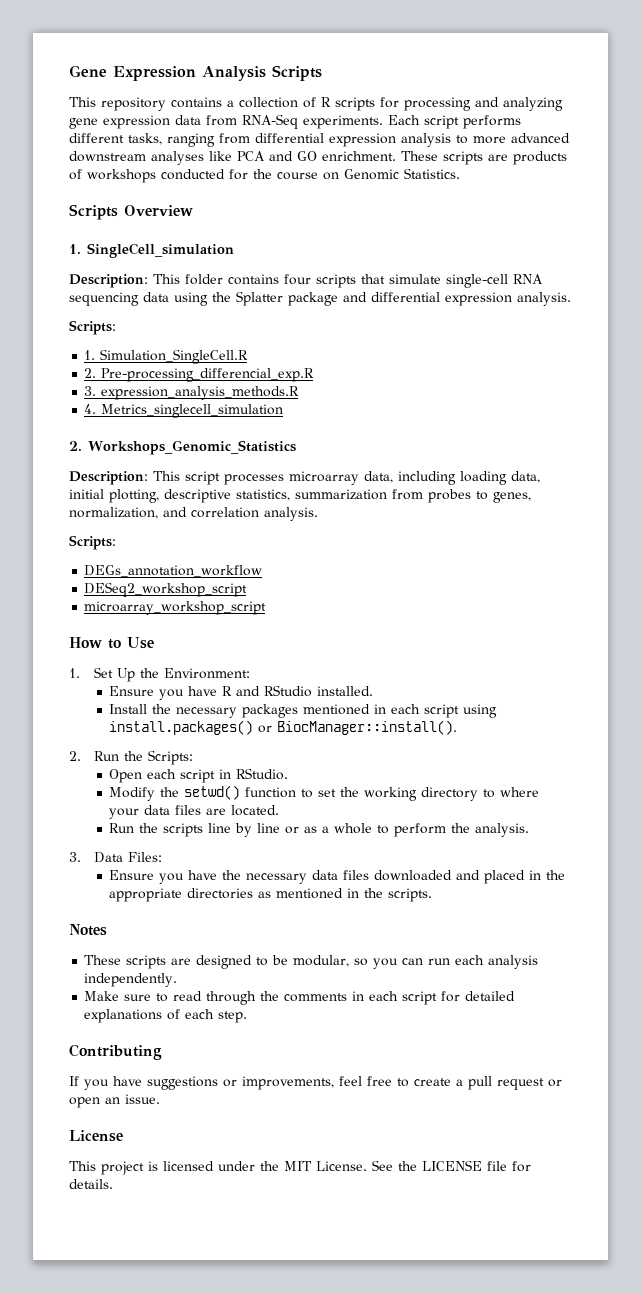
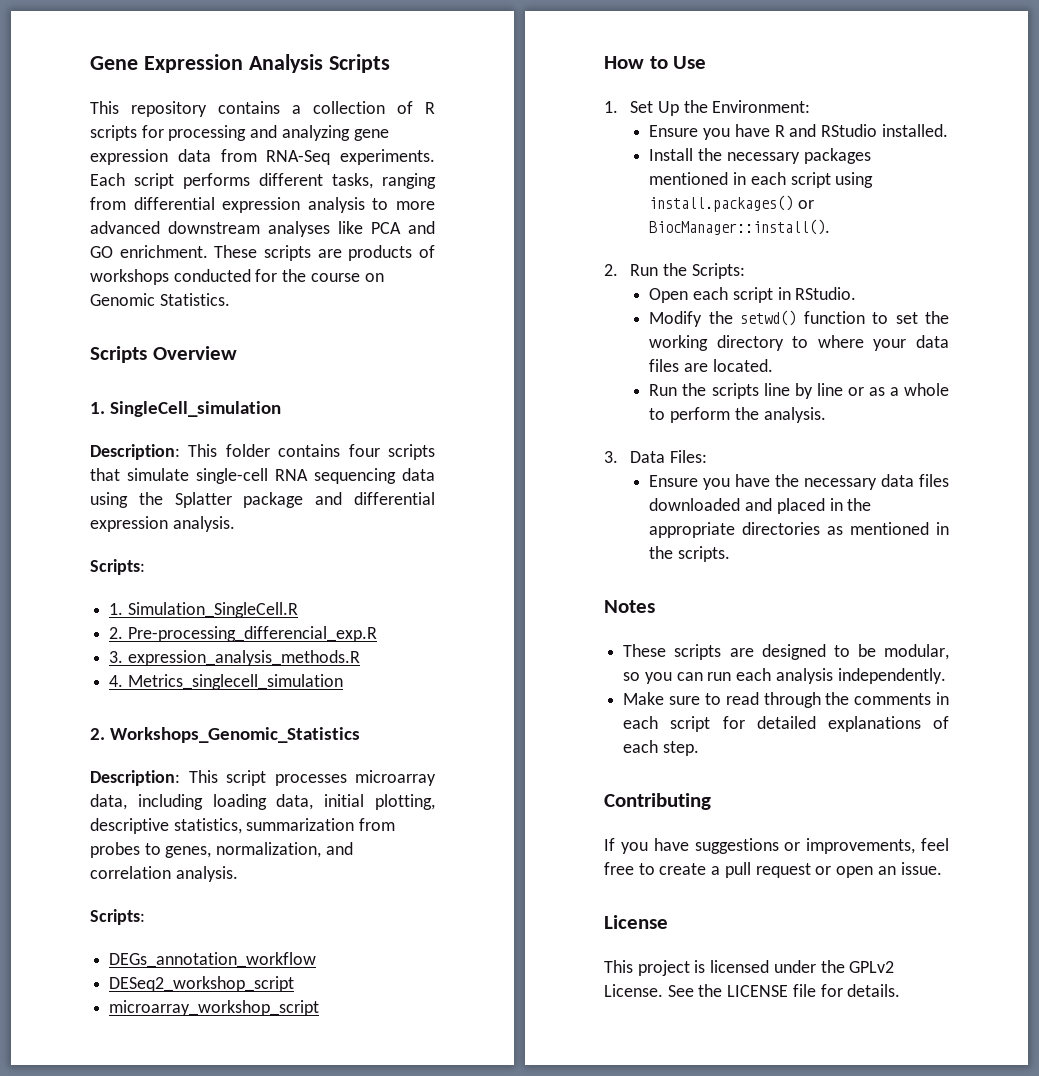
[284,1161,312,1171] MIT -> [849,961,895,973] GPLv2

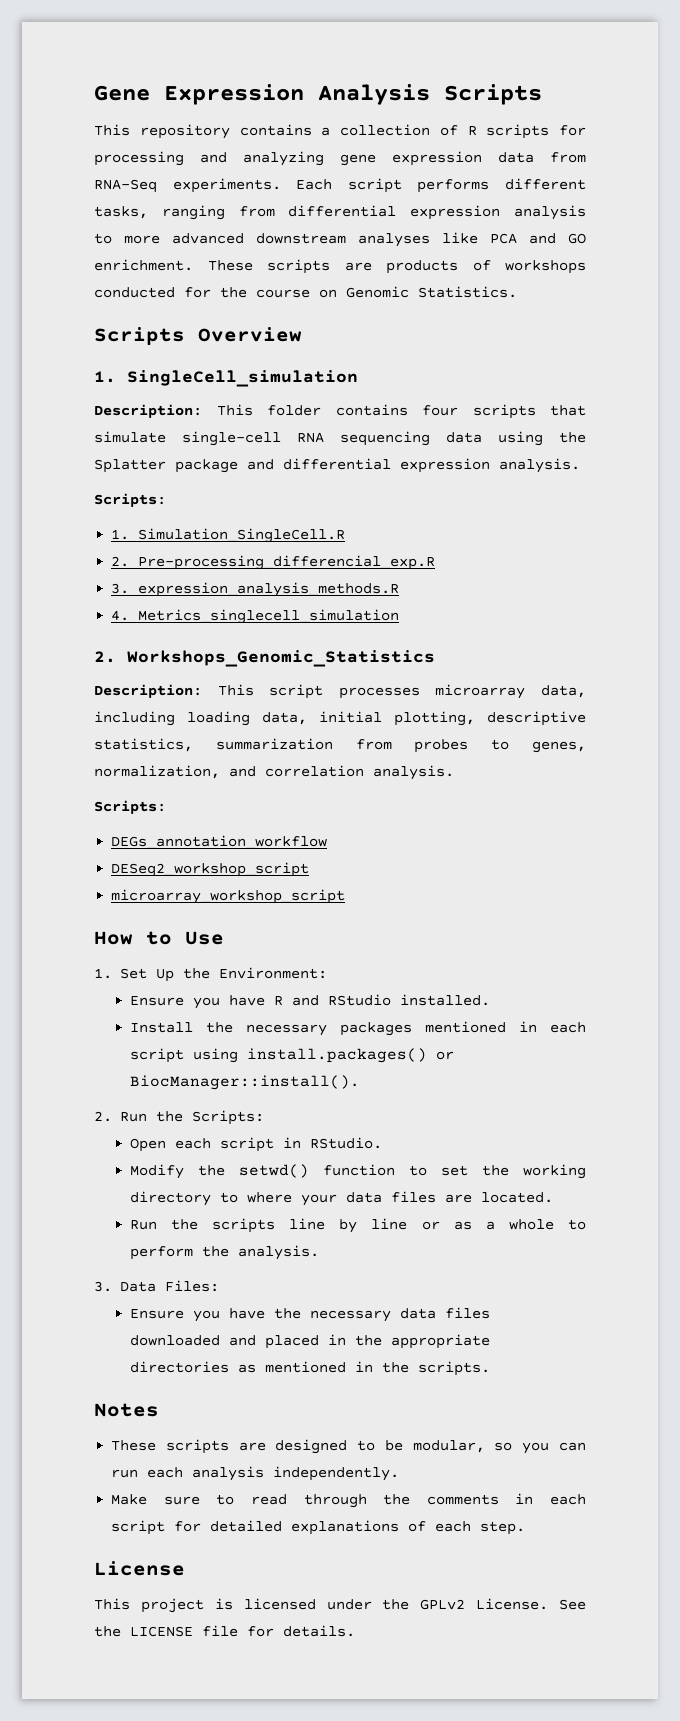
[604,793,711,810] [604,838,949,854] [604,862,942,878] // Contributing // If you have suggestions or improvements, feel free to create a pull request or open an issue. -> (526, 1528) none

